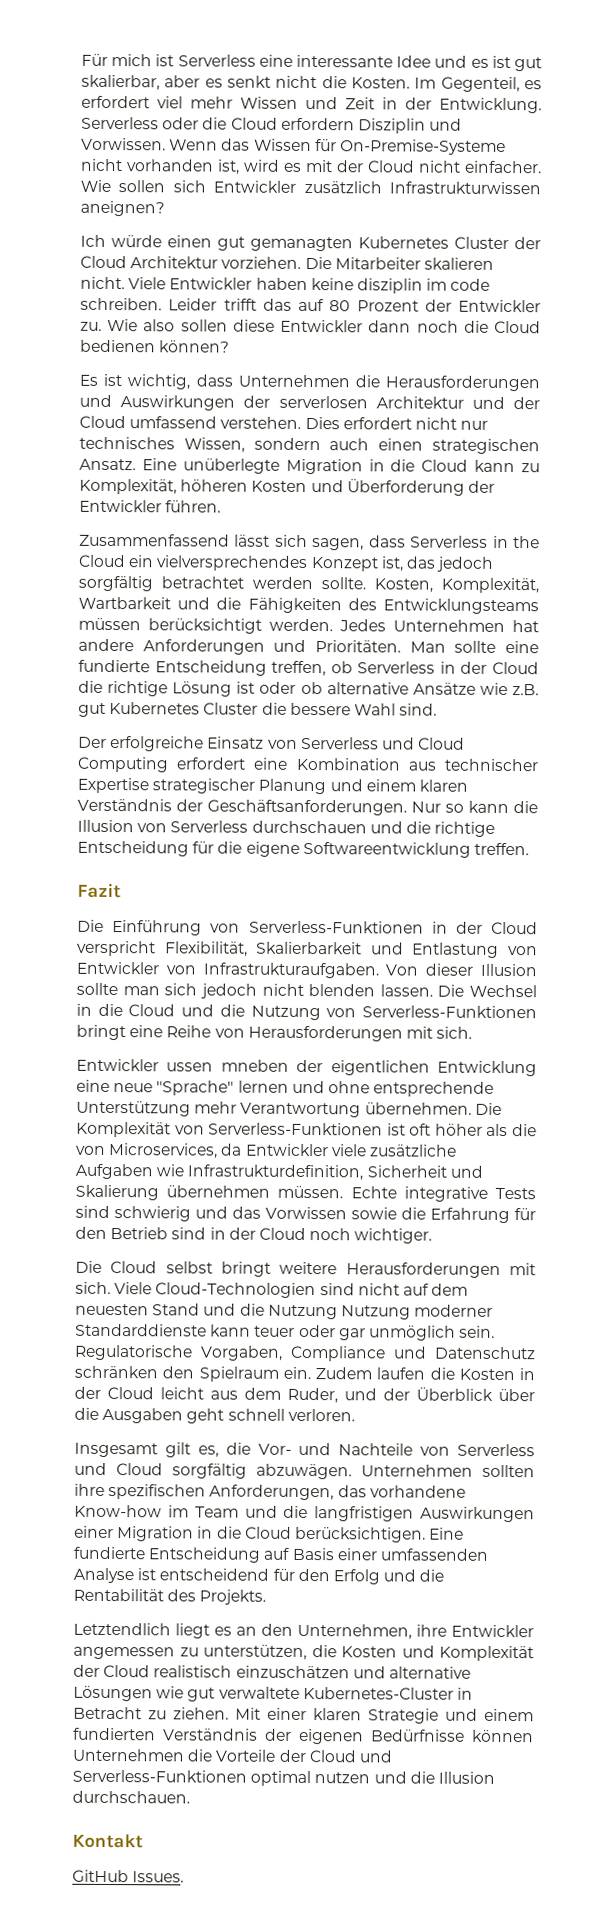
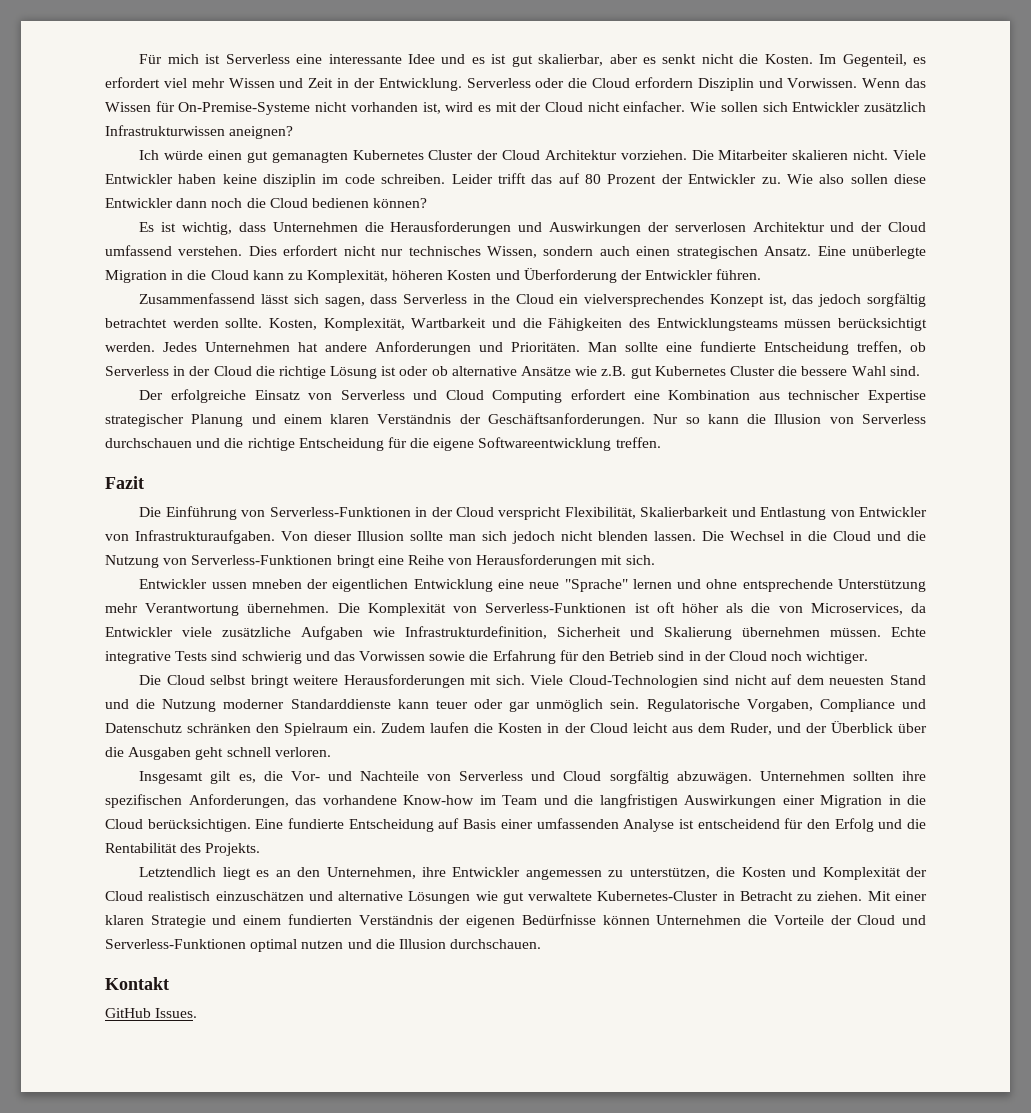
[340,1305,411,1320] Nutzung -> (217, 705) none

